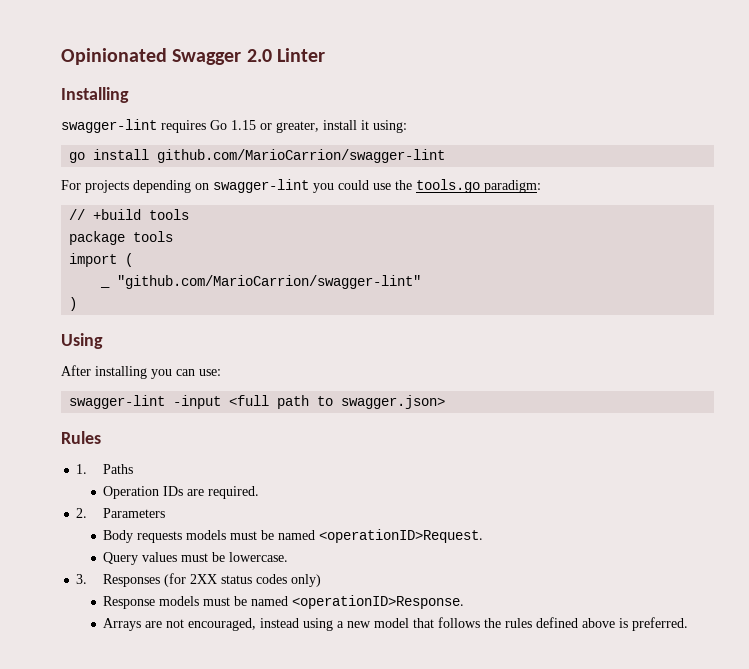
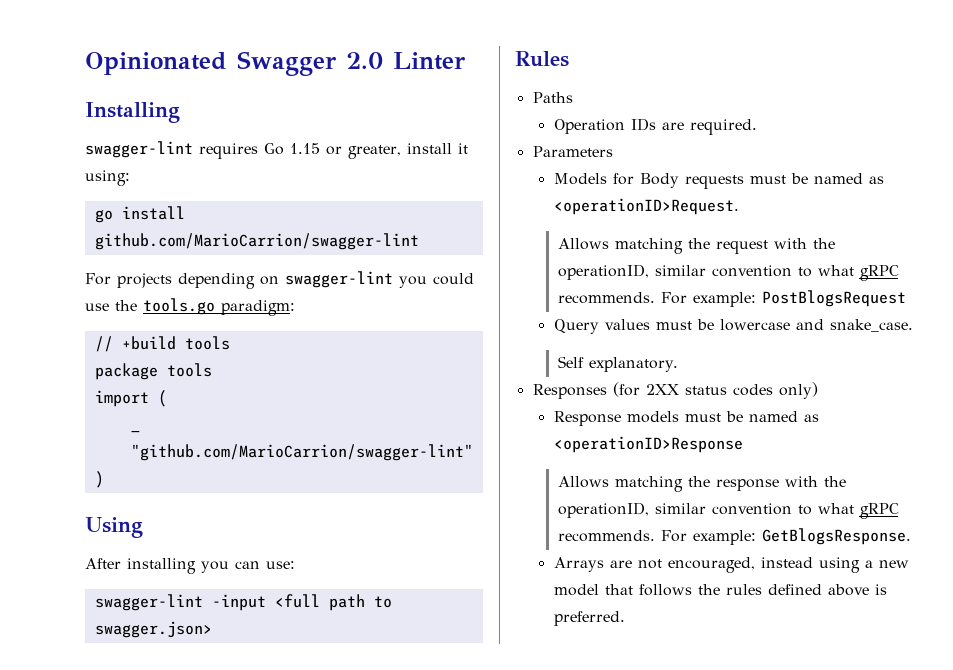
[76,464,88,474] 1. -> (569, 59) none
[76,508,88,518] 2. -> (757, 127) none
(166, 513) none -> [553,173,634,185] Models for
[186,530,316,540] models must be named -> [749,173,884,184] must be named as
(484, 536) none -> [557,238,835,254] [557,264,899,281] [557,290,906,307] // Allows matching the request with the operationID, similar convention to what gRPC recommends. For example: PostBlogsRequest
[229,552,289,562] [76,574,88,584] lowercase. // 3. -> [719,319,913,332] [557,356,679,372] lowercase and snake_case. // Self explanatory. //
[292,595,465,609] <operationID>Response. -> [803,414,819,422] [553,436,743,453] [557,476,846,492] [557,502,899,519] [557,528,911,545] as <operationID>Response // Allows matching the response with the operationID, similar convention to what gRPC recommends. For example: GetBlogsResponse.

